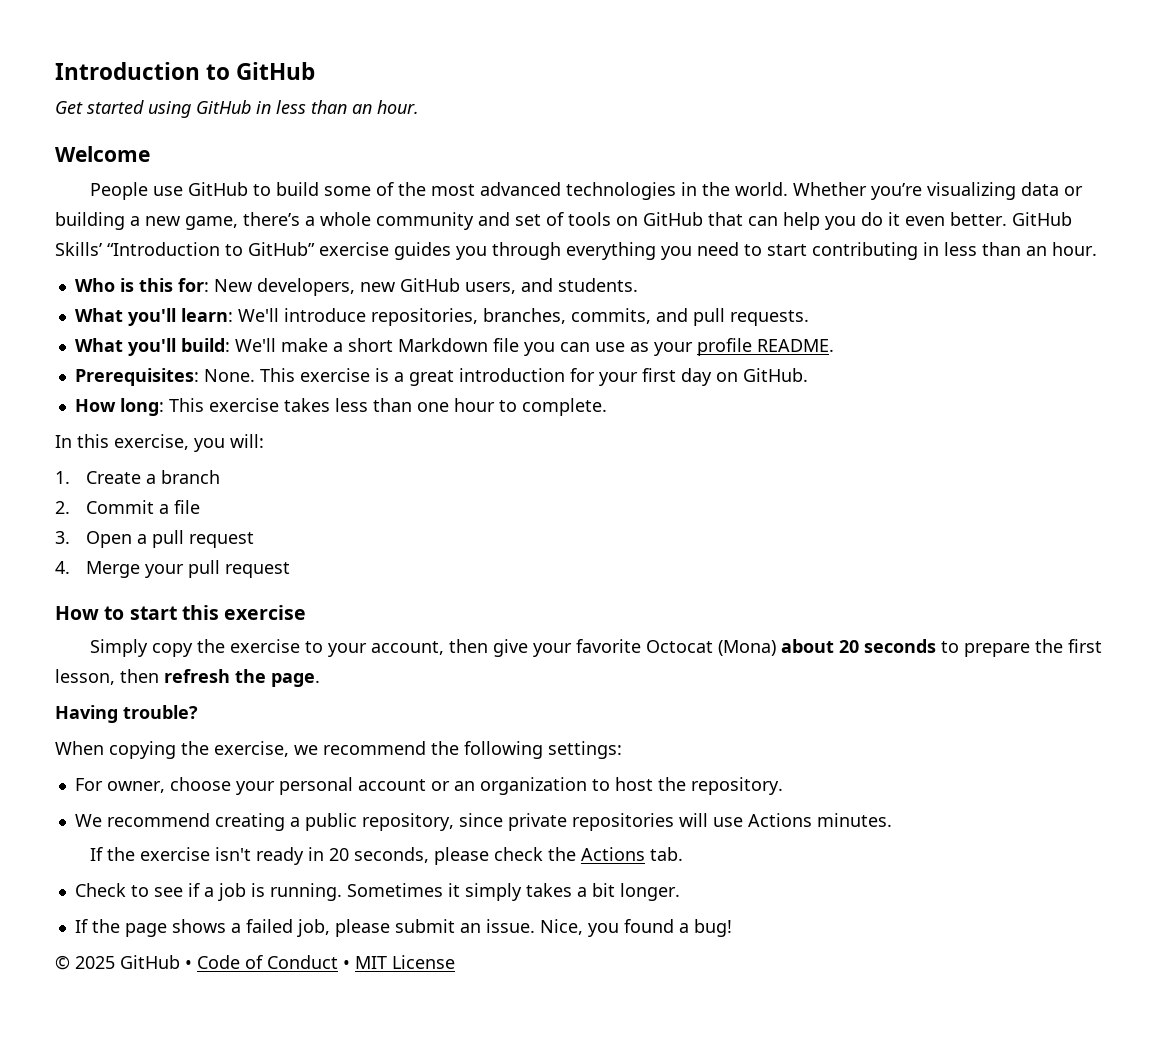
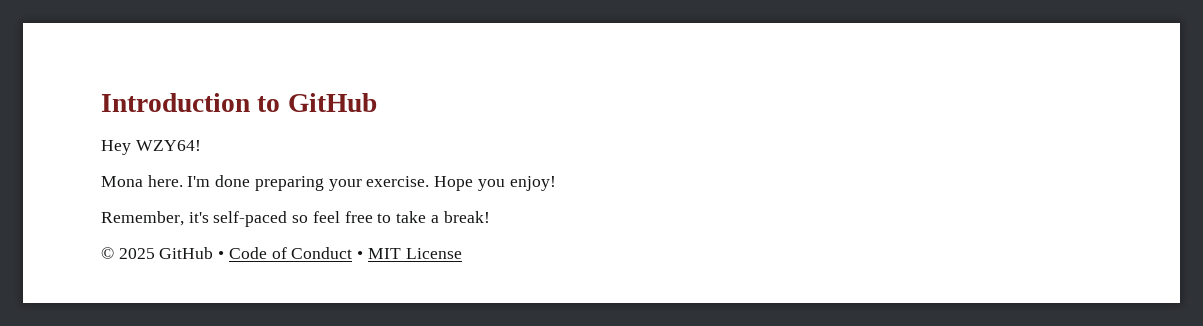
[55,100,419,118] [55,146,150,162] [89,182,1083,200] [55,212,1072,230] [55,242,1097,260] [74,278,638,296] [74,308,809,326] [74,338,834,356] [74,368,808,386] [74,398,607,416] [55,434,264,452] [55,470,220,484] [55,500,200,514] [55,530,254,548] [55,560,290,578] [55,605,307,620] [89,639,1102,657] [55,669,320,687] [55,705,198,723] [55,741,622,759] [74,777,783,795] [74,813,892,831] [89,847,683,865] [74,883,680,901] [74,919,732,937] Get started using GitHub in less than an hour. // Welcome // People use GitHub to build some of the most advanced technologies in the world. Whether you’re visualizing data or building a new game, there’s a whole community and set of tools on GitHub that can help you do it even better. GitHub Skills’ “Introduction to GitHub” exercise guides you through everything you need to start contributing in less than an hour. // Who is this for: New developers, new GitHub users, and students. // What you'll learn: We'll introduce repositories, branches, commits, and pull requests. // What you'll build: We'll make a short Markdown file you can use as your profile README. // Prerequisites: None. This exercise is a great introduction for your first day on GitHub. // How long: This exercise takes less than one hour to complete. // In this exercise, you will: // 1. Create a branch // 2. Commit a file // 3. Open a pull request // 4. Merge your pull request // How to start this exercise // Simply copy the exercise to your account, then give your favorite Octocat (Mona) about 20 seconds to prepare the first lesson, then refresh the page. // Having trouble? // When copying the exercise, we recommend the following settings: // For owner, choose your personal account or an organization to host the repository. // We recommend creating a public repository, since private repositories will use Actions minutes. // If the exercise isn't ready in 20 seconds, please check the Actions tab. // Check to see if a job is running. Sometimes it simply takes a bit longer. // If the page shows a failed job, please submit an issue. Nice, you found a bug! -> [101,140,201,155] [101,175,556,191] [101,211,490,227] Hey WZY64! // Mona here. I'm done preparing your exercise. Hope you enjoy! // Remember, it's self-paced so feel free to take a break!

